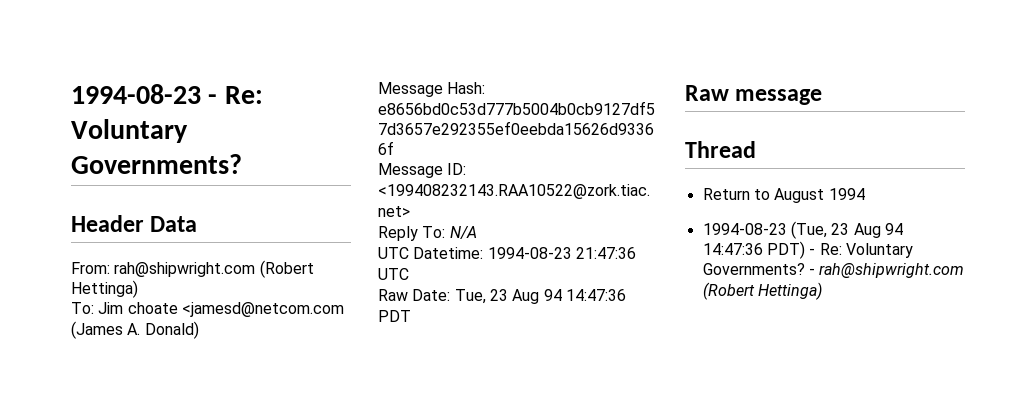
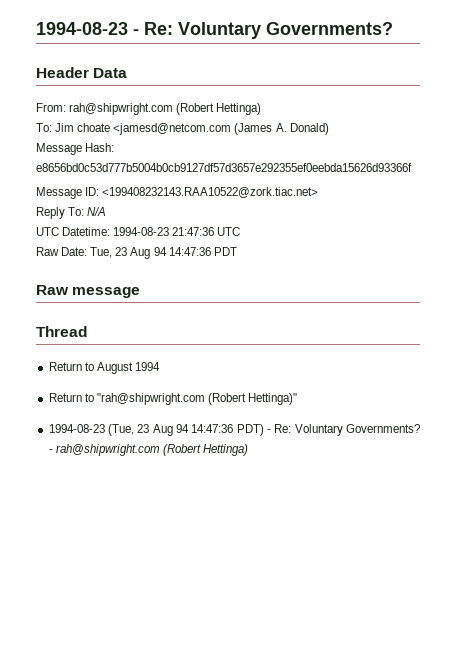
(865, 194) none -> [48,393,298,405] // Return to "rah@shipwright.com (Robert Hettinga)"

